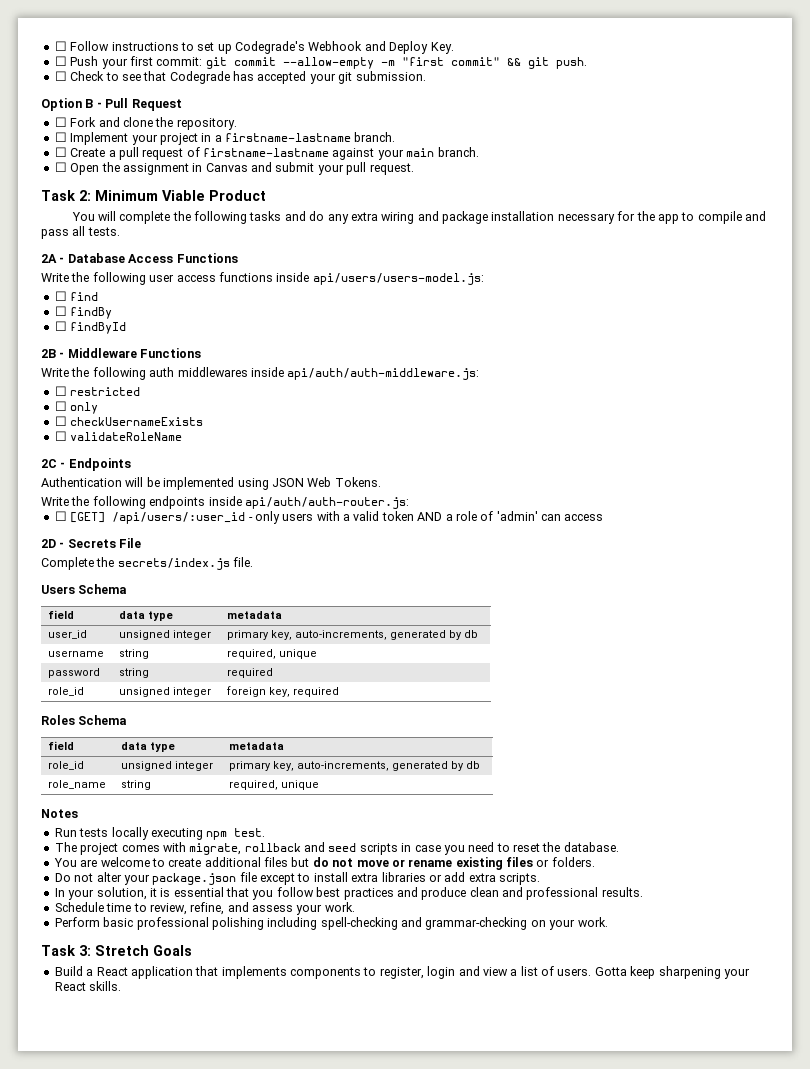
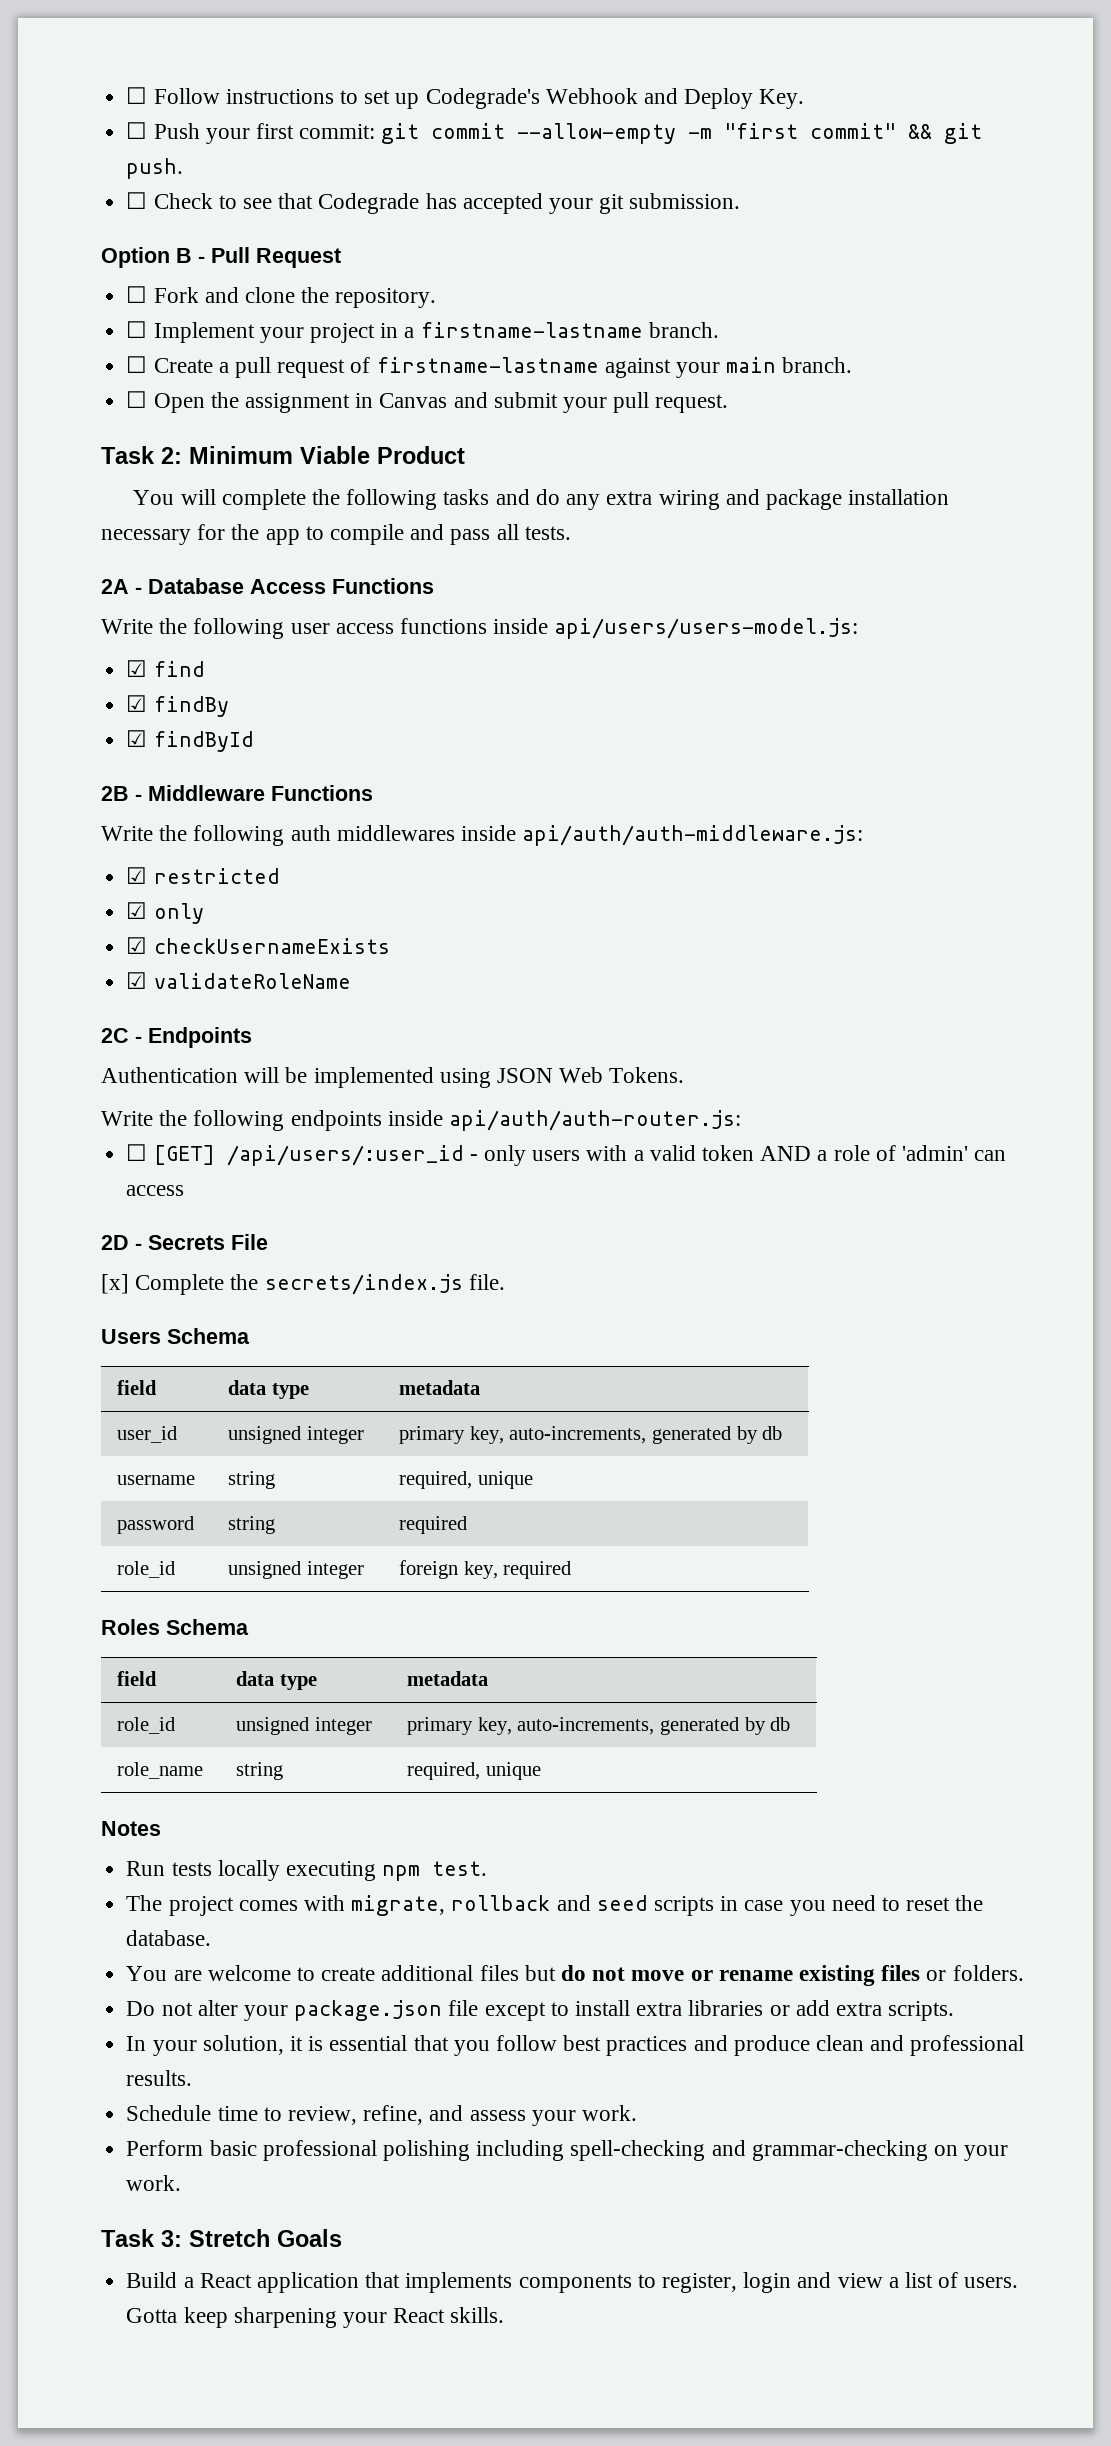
[54,291,67,301] ☐ -> [126,660,148,677] ☑
[54,306,67,316] ☐ -> [126,695,148,712] ☑
[54,321,67,331] ☐ -> [126,730,148,747] ☑
[54,386,67,396] ☐ -> [126,867,148,884] ☑
[54,401,67,411] ☐ -> [126,902,148,919] ☑
[54,416,67,426] ☐ -> [126,937,148,954] ☑
[54,431,67,441] ☐ -> [126,972,148,989] ☑
(142, 543) none -> [101,1274,129,1294] [x]

